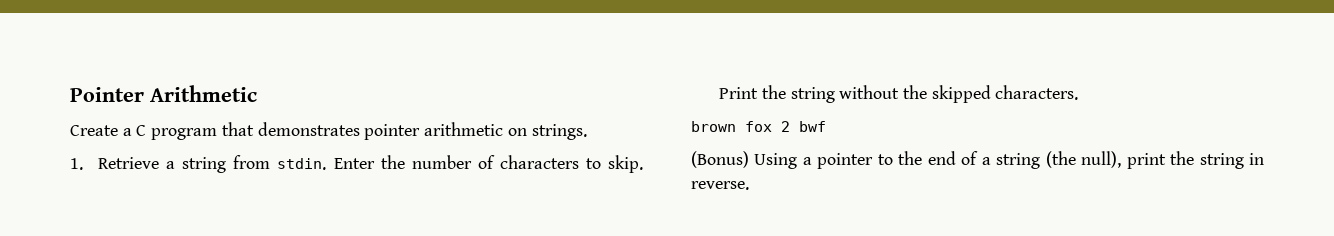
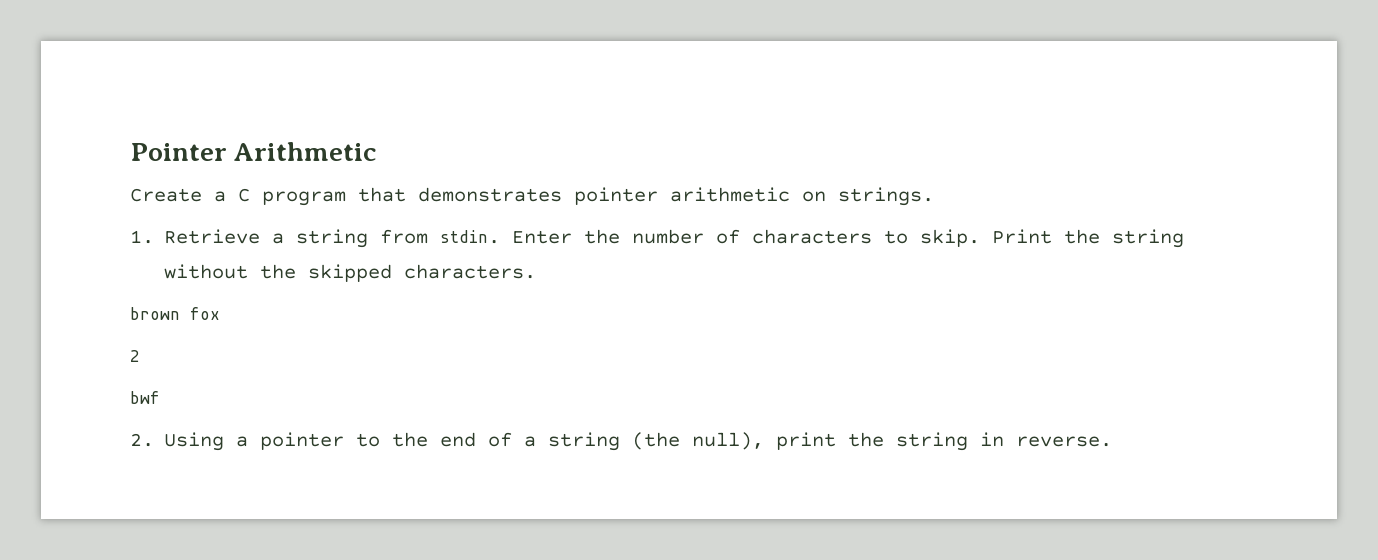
(772, 126) none -> (220, 313) //
(790, 126) none -> (140, 356) //
[691,151,749,168] (Bonus) -> [130,433,154,447] 2.

